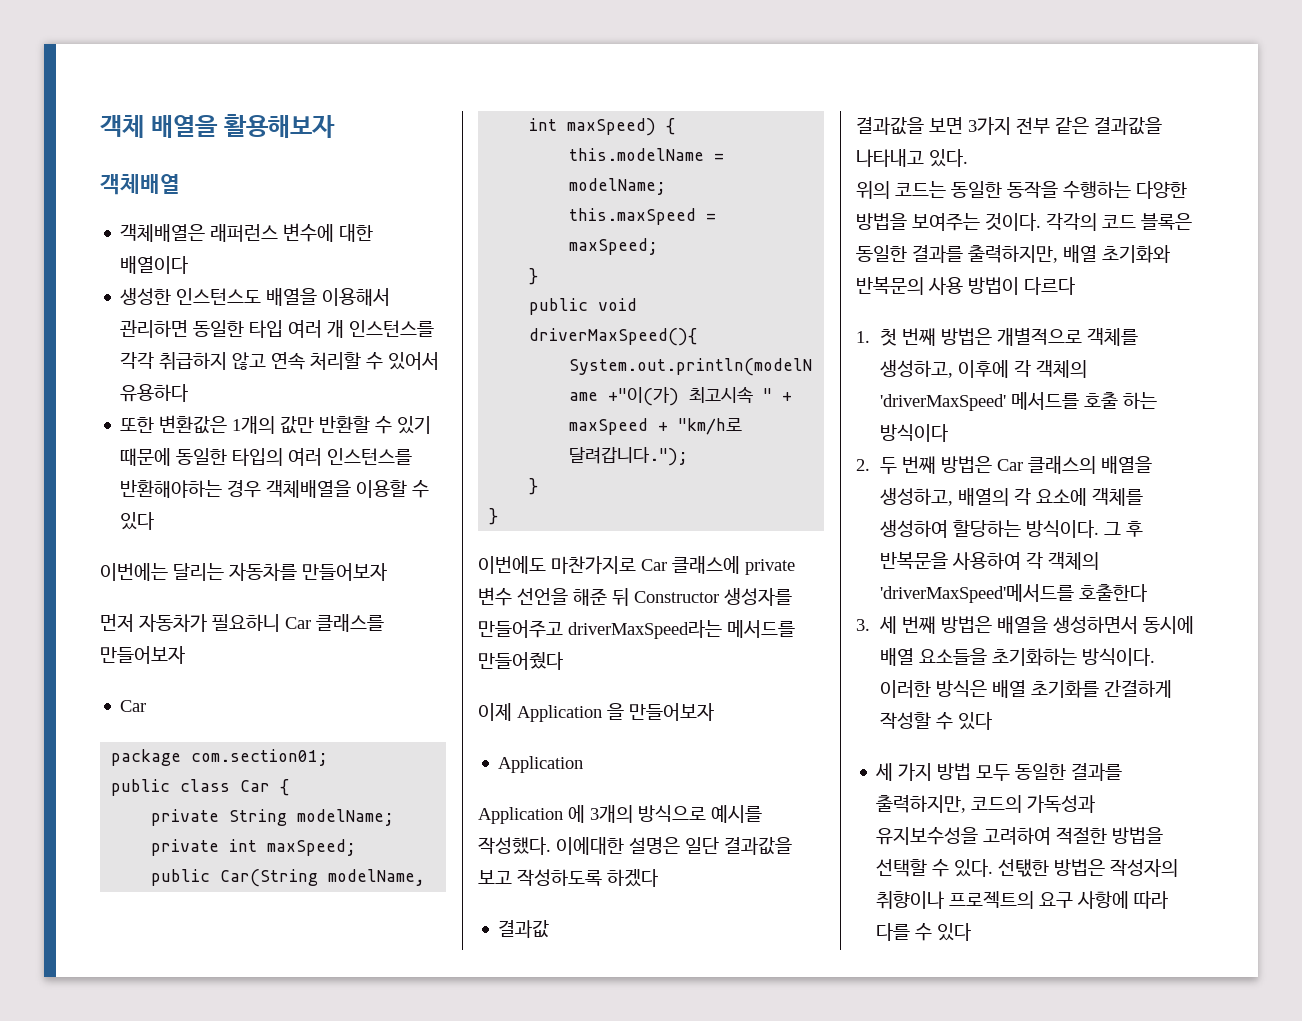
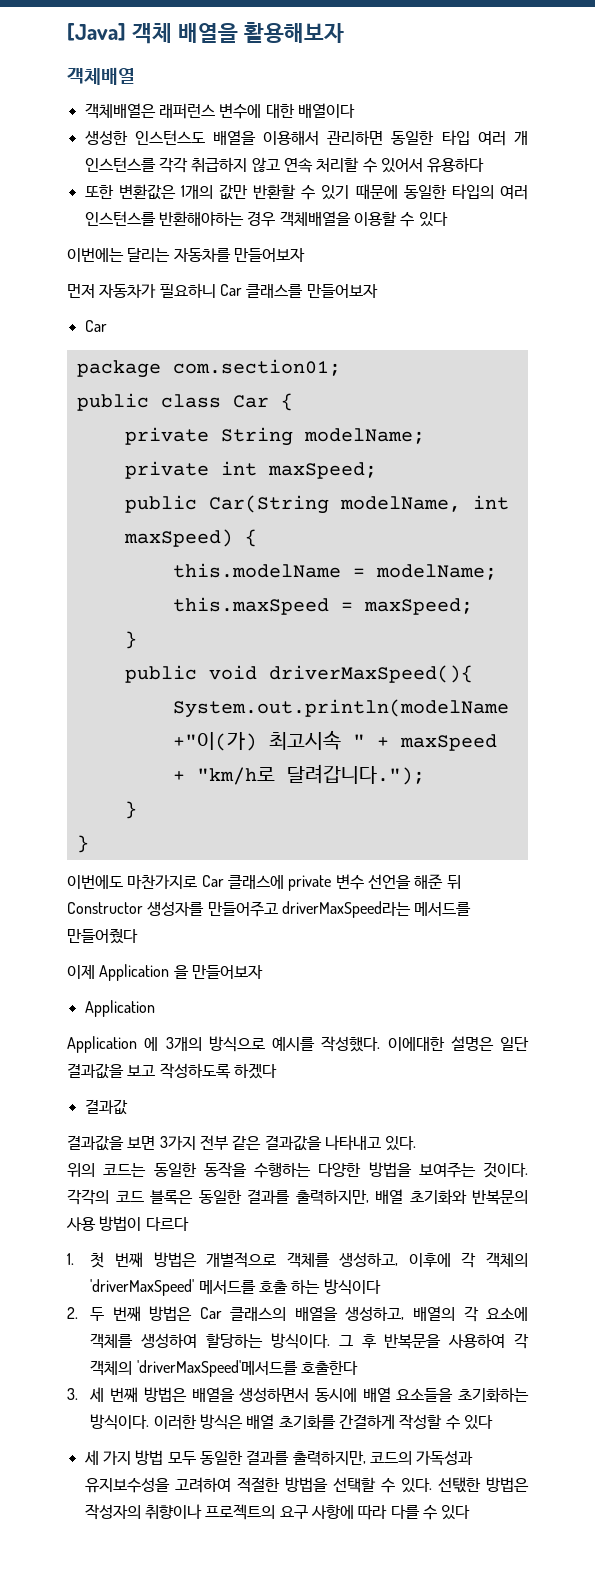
(100, 126) none -> [67,23,126,41] [Java]

